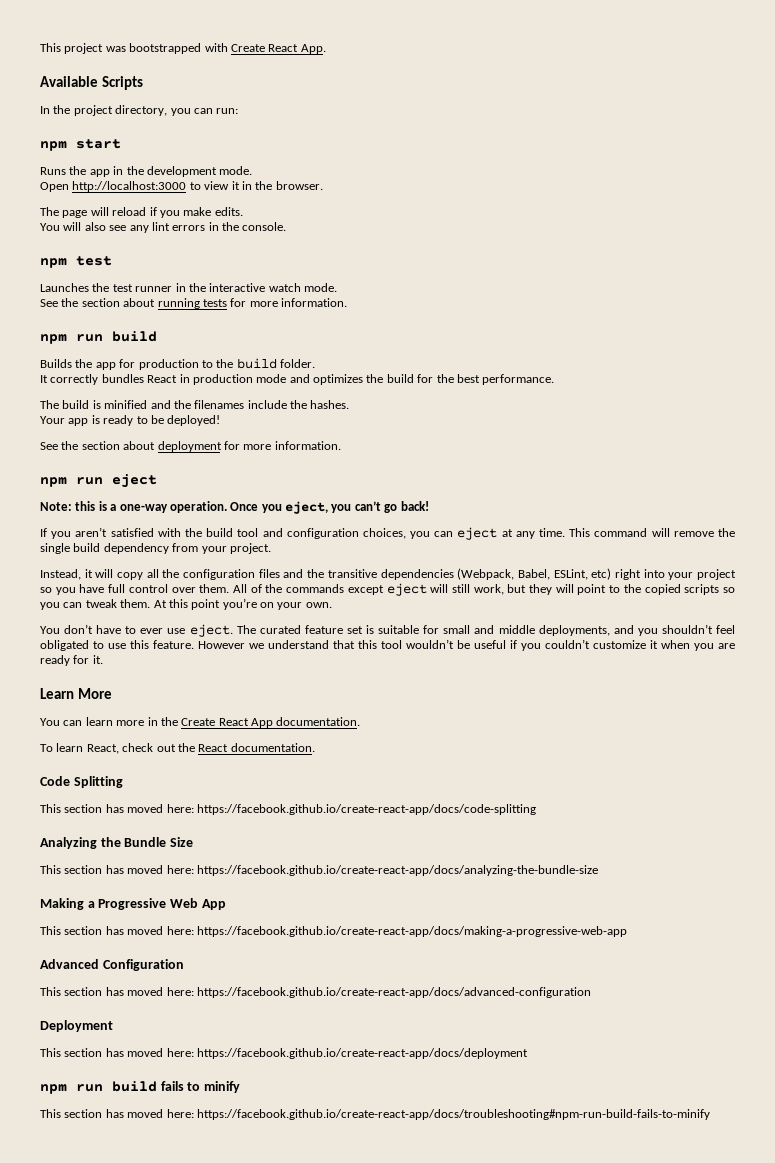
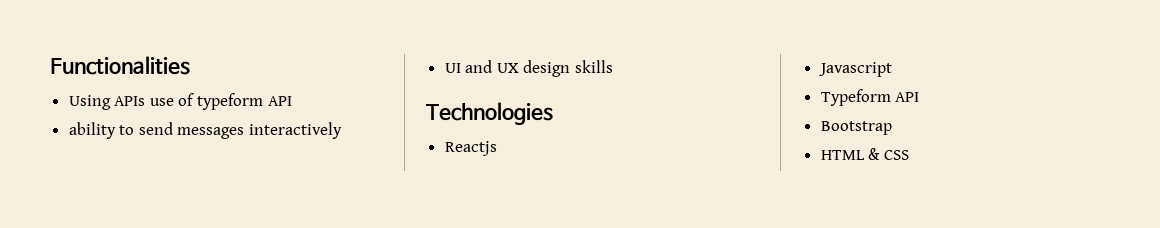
[40,43,326,54] [40,76,143,90] [40,105,239,116] [40,139,121,151] [40,166,253,177] [40,181,323,192] [40,207,243,218] [40,222,287,233] [40,256,112,268] [40,283,337,292] [40,298,347,309] [40,331,157,344] [40,358,315,370] [40,374,555,385] [40,400,350,409] [40,415,221,426] [40,441,341,452] [40,474,157,488] [40,501,429,514] [40,527,735,540] [40,543,271,554] [40,568,737,580] [40,583,736,596] [40,598,332,610] [40,624,735,637] [40,639,735,651] [40,655,103,666] [40,688,112,699] [40,717,361,728] [40,743,315,754] [40,776,123,788] [40,804,536,815] [40,837,193,849] [40,865,598,876] [40,898,226,910] [40,926,627,937] [40,959,184,971] [40,987,591,998] [40,1020,113,1032] [40,1048,528,1059] [40,1081,240,1094] [40,1109,710,1120] This project was bootstrapped with Create React App. // Available Scripts // In the project directory, you can run: // npm start // Runs the app in the development mode. // Open http://localhost:3000 to view it in the browser. // The page will reload if you make edits. // You will also see any lint errors in the console. // npm test // Launches the test runner in the interactive watch mode. // See the section about running tests for more information. // npm run build // Builds the app for production to the build folder. // It correctly bundles React in production mode and optimizes the build for the best performance. // The build is minified and the filenames include the hashes. // Your app is ready to be deployed! // See the section about deployment for more information. // npm run eject // Note: this is a one-way operation. Once you eject, you can’t go back! // If you aren’t satisfied with the build tool and configuration choices, you can eject at any time. This command will remove the single build dependency from your project. // Instead, it will copy all the configuration files and the transitive dependencies (Webpack, Babel, ESLint, etc) right into your project so you have full control over them. All of the commands except eject will still work, but they will point to the copied scripts so you can tweak them. At this point you’re on your own. // You don’t have to ever use eject. The curated feature set is suitable for small and middle deployments, and you shouldn’t feel obligated to use this feature. However we understand that this tool wouldn’t be useful if you couldn’t customize it when you are ready for it. // Learn More // You can learn more in the Create React App documentation. // To learn React, check out the React documentation. // Code Splitting // This section has moved here: https://facebook.github.io/create-react-app/docs/code-splitting // Analyzing the Bundle Size // This section has moved here: https://facebook.github.io/create-react-app/docs/analyzing-the-bundle-size // Making a Progressive Web App // This section has moved here: https://facebook.github.io/create-react-app/docs/making-a-progressive-web-app // Advanced Configuration // This section has moved here: https://facebook.github.io/create-react-app/docs/advanced-configuration // Deployment // This section has moved here: https://facebook.github.io/create-react-app/docs/deployment // npm run build fails to minify // This section has moved here: https://facebook.github.io/create-react-app/docs/troubleshooting#npm-run-build-fails-to-minify -> [50,56,190,75] [68,93,292,110] [68,122,343,139] [444,60,614,77] [426,102,553,125] [444,141,497,156] [818,62,892,77] [820,89,920,106] [820,121,892,135] [820,148,909,160] Functionalities // Using APIs use of typeform API // ability to send messages interactively // UI and UX design skills // Technologies // Reactjs // Javascript // Typeform API // Bootstrap // HTML & CSS

